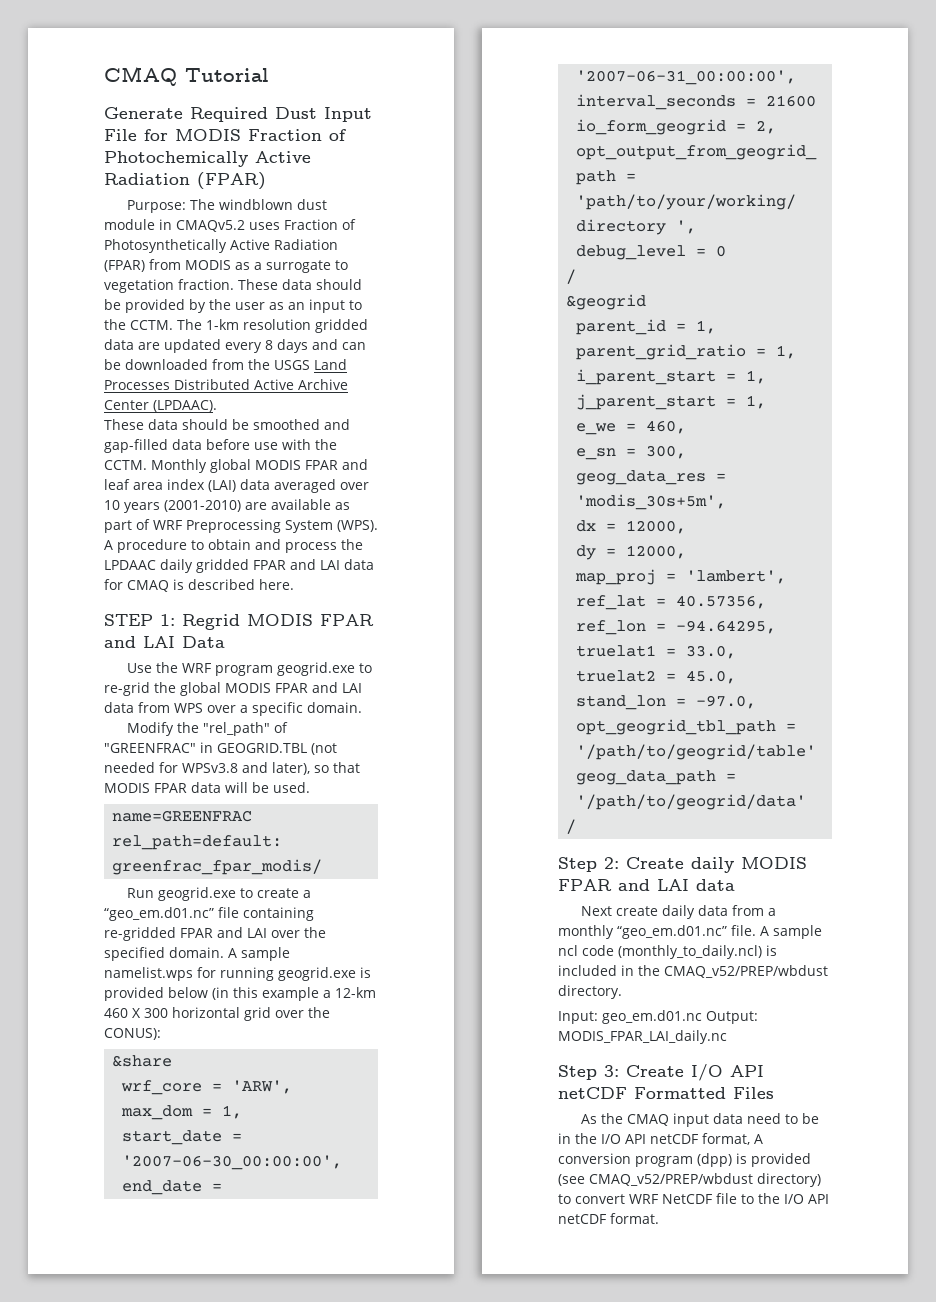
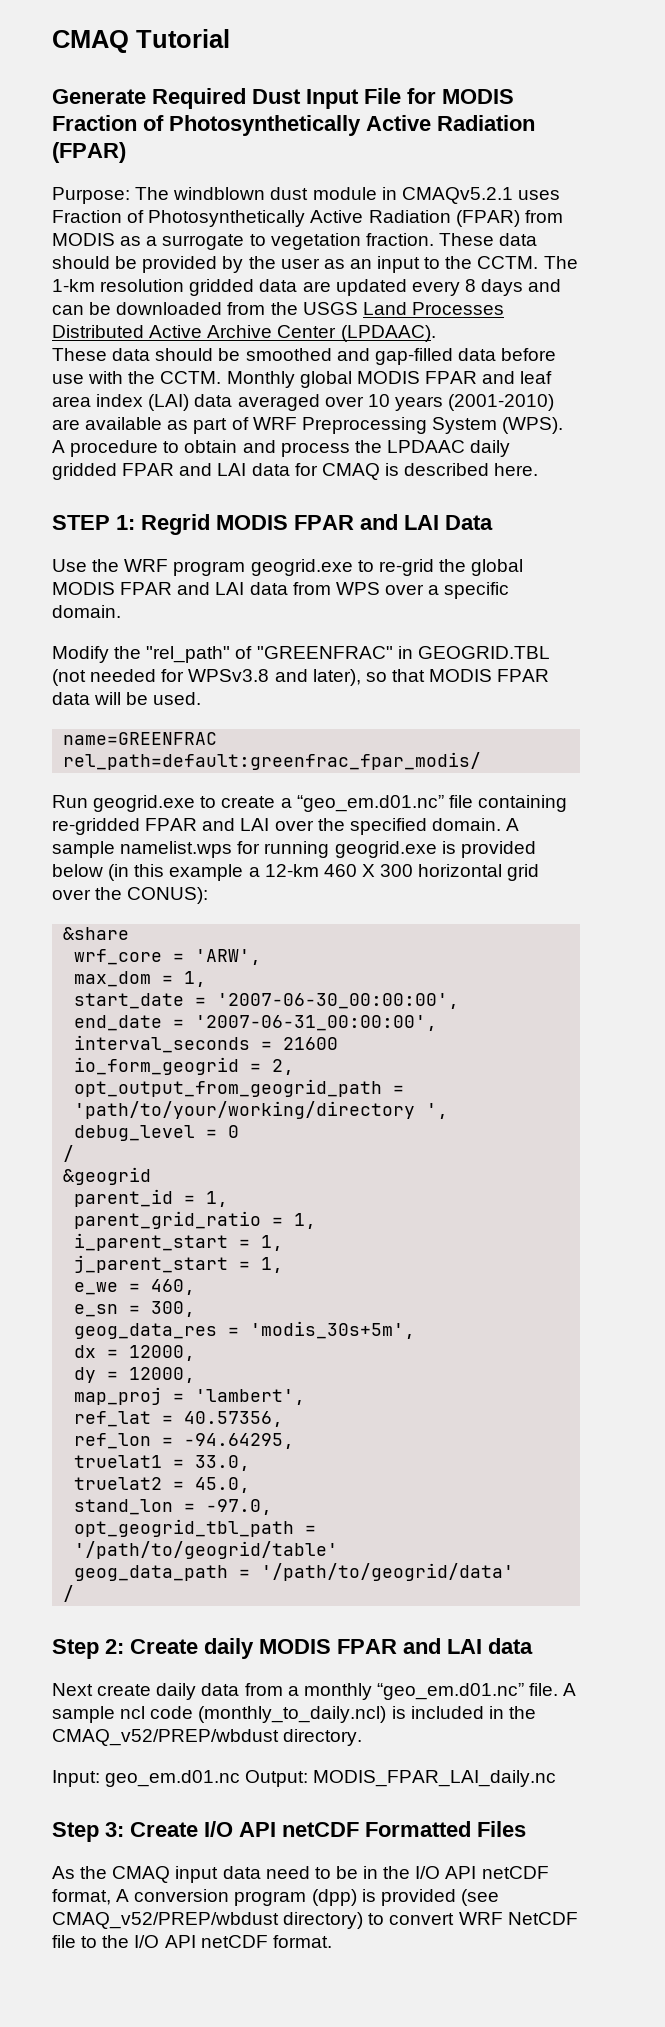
[104,151,248,167] Photochemically -> [169,115,361,136] Photosynthetically
[176,220,245,232] CMAQv5.2 -> [401,187,513,204] CMAQv5.2.1

